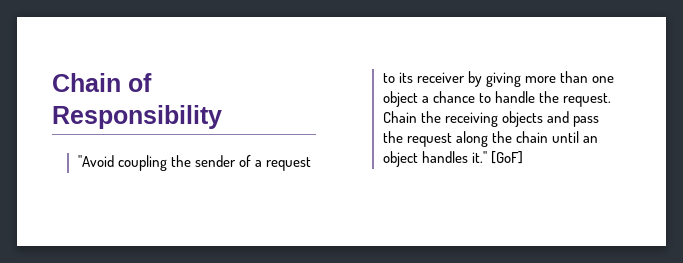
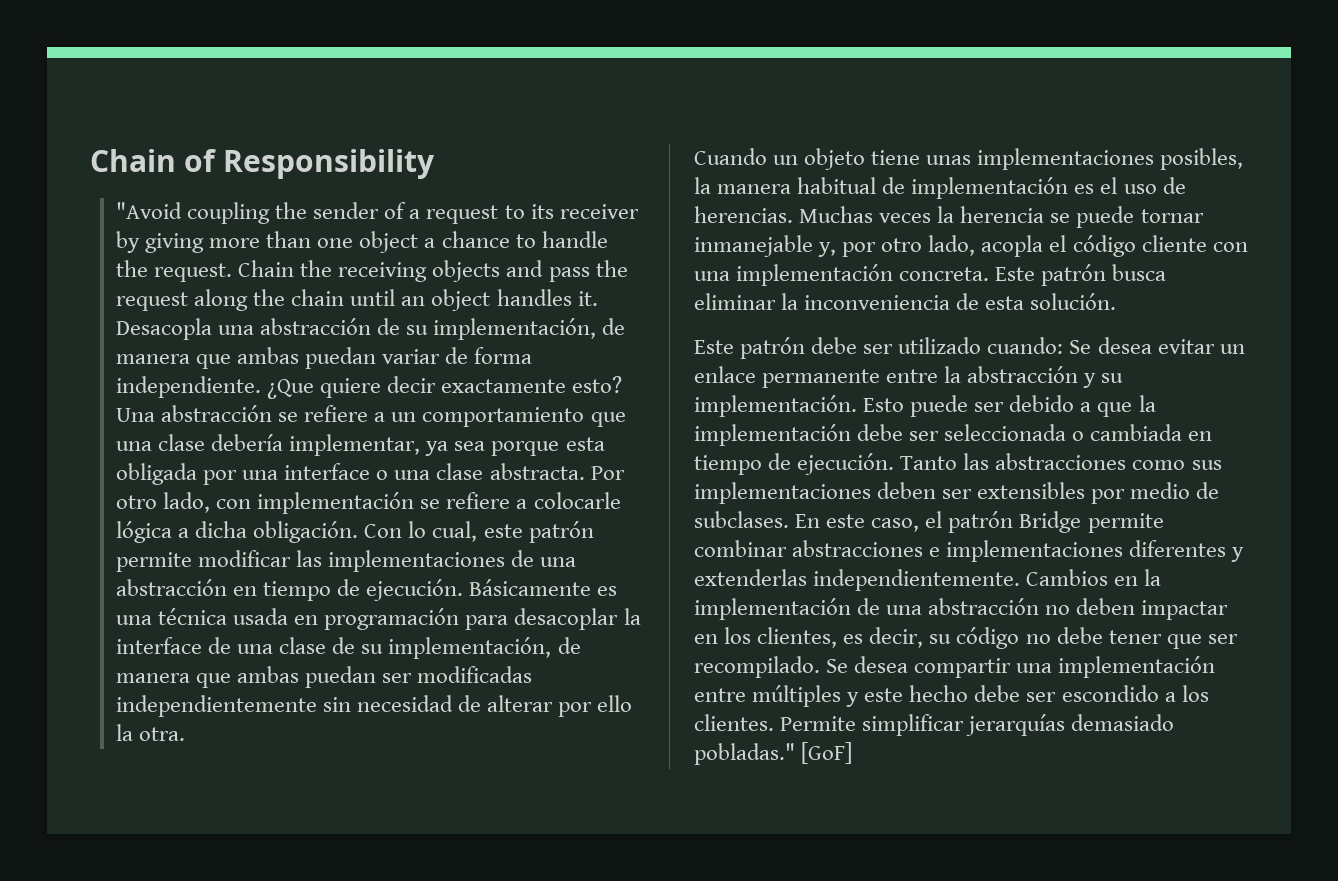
[471,151,487,163] it." -> [577,291,598,306] [116,318,626,340] [116,347,533,369] [116,376,623,399] [116,405,626,427] [116,434,605,456] [116,463,625,485] [116,492,621,514] [116,521,594,543] [116,550,577,572] [116,579,618,601] [116,608,641,630] [116,637,581,659] [116,666,533,688] [116,695,633,717] [116,724,186,741] [694,148,1244,170] [694,177,1186,199] [694,206,1204,228] [694,235,1248,257] [694,264,1167,286] [694,293,1117,310] [694,337,1245,359] [694,366,1124,388] [694,395,1156,417] [694,424,1213,446] [694,453,1222,475] [694,482,1220,504] [694,511,1164,533] [694,540,1245,562] [694,569,1162,591] [694,598,1229,620] [694,627,1238,649] [694,656,1216,678] [694,685,1209,707] [694,714,1175,736] [694,743,795,765] it. Desacopla una abstracción de su implementación, de manera que ambas puedan variar de forma independiente. ¿Que quiere decir exactamente esto? Una abstracción se refiere a un comportamiento que una clase debería implementar, ya sea porque esta obligada por una interface o una clase abstracta. Por otro lado, con implementación se refiere a colocarle lógica a dicha obligación. Con lo cual, este patrón permite modificar las implementaciones de una abstracción en tiempo de ejecución. Básicamente es una técnica usada en programación para desacoplar la interface de una clase de su implementación, de manera que ambas puedan ser modificadas independientemente sin necesidad de alterar por ello la otra. // Cuando un objeto tiene unas implementaciones posibles, la manera habitual de implementación es el uso de herencias. Muchas veces la herencia se puede tornar inmanejable y, por otro lado, acopla el código cliente con una implementación concreta. Este patrón busca eliminar la inconveniencia de esta solución. // Este patrón debe ser utilizado cuando: Se desea evitar un enlace permanente entre la abstracción y su implementación. Esto puede ser debido a que la implementación debe ser seleccionada o cambiada en tiempo de ejecución. Tanto las abstracciones como sus implementaciones deben ser extensibles por medio de subclases. En este caso, el patrón Bridge permite combinar abstracciones e implementaciones diferentes y extenderlas independientemente. Cambios en la implementación de una abstracción no deben impactar en los clientes, es decir, su código no debe tener que ser recompilado. Se desea compartir una implementación entre múltiples y este hecho debe ser escondido a los clientes. Permite simplificar jerarquías demasiado pobladas."

